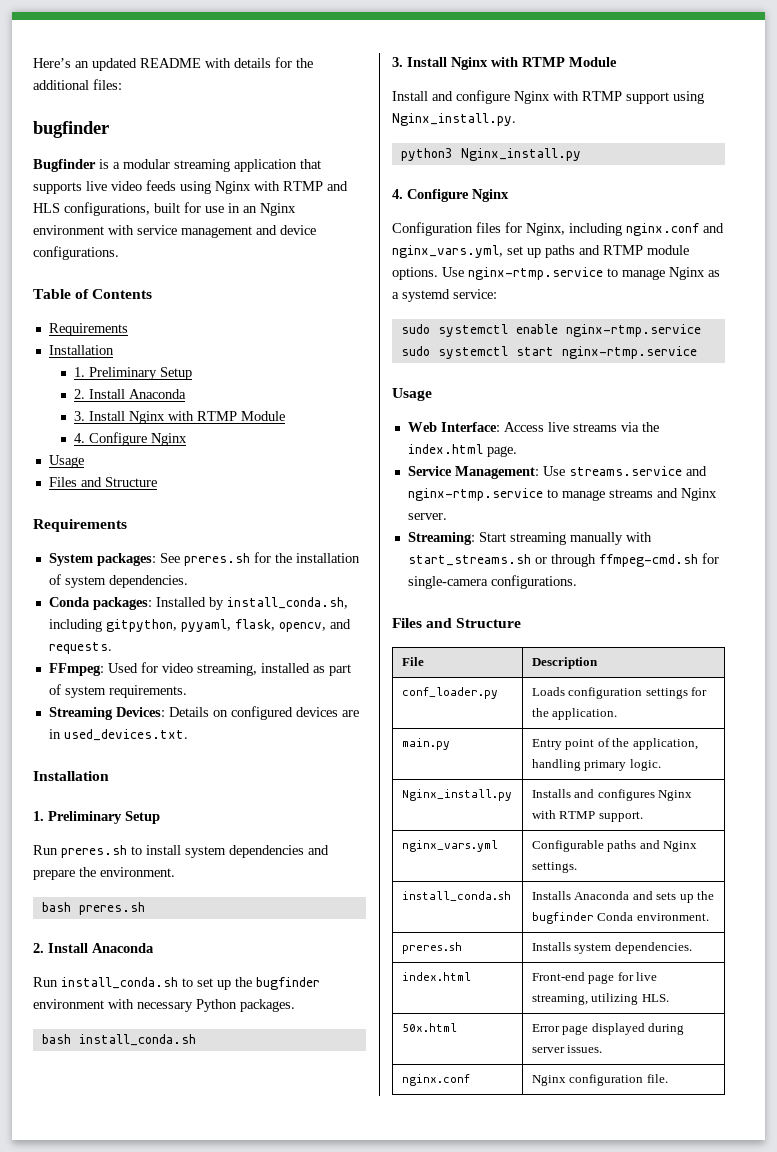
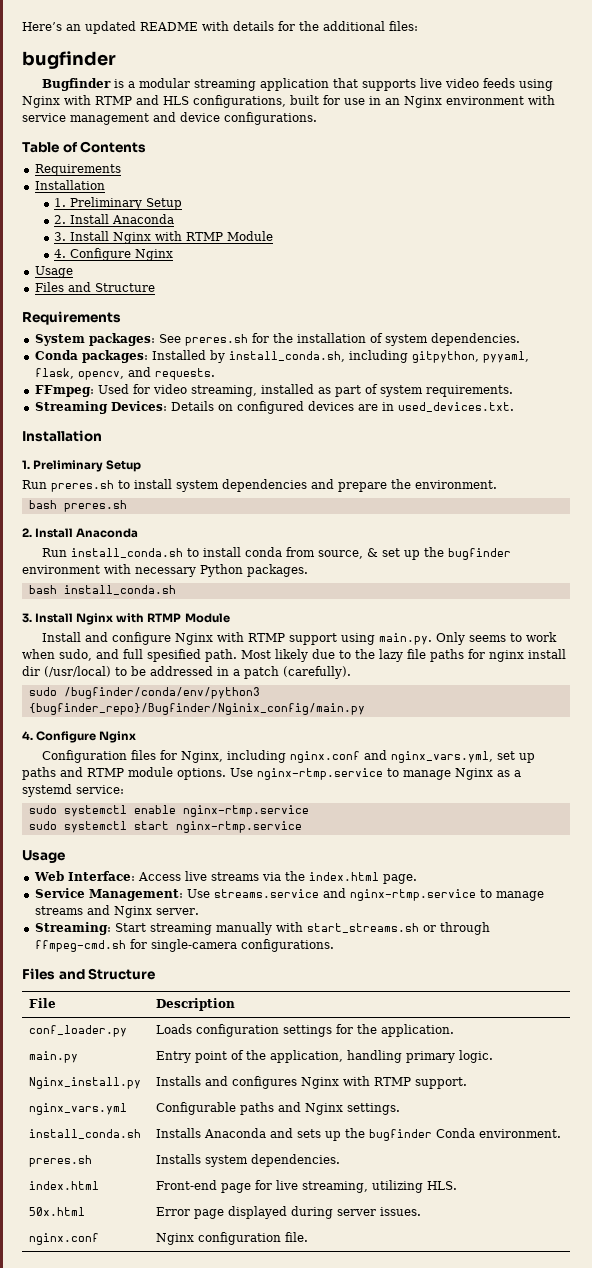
(193, 982) none -> [203,547,379,559] install conda from source, &
[392,113,516,126] [400,148,581,161] Nginx_install.py. // python3 Nginx_install.py -> [379,632,558,645] [22,649,566,662] [22,666,351,679] [28,687,260,699] [28,703,365,715] main.py. Only seems to work when sudo, and full spesified path. Most likely due to the lazy file paths for nginx install dir (/usr/local) to be addressed in a patch (carefully). // sudo /bugfinder/conda/env/python3 {bugfinder_repo}/Bugfinder/Nginix_config/main.py

